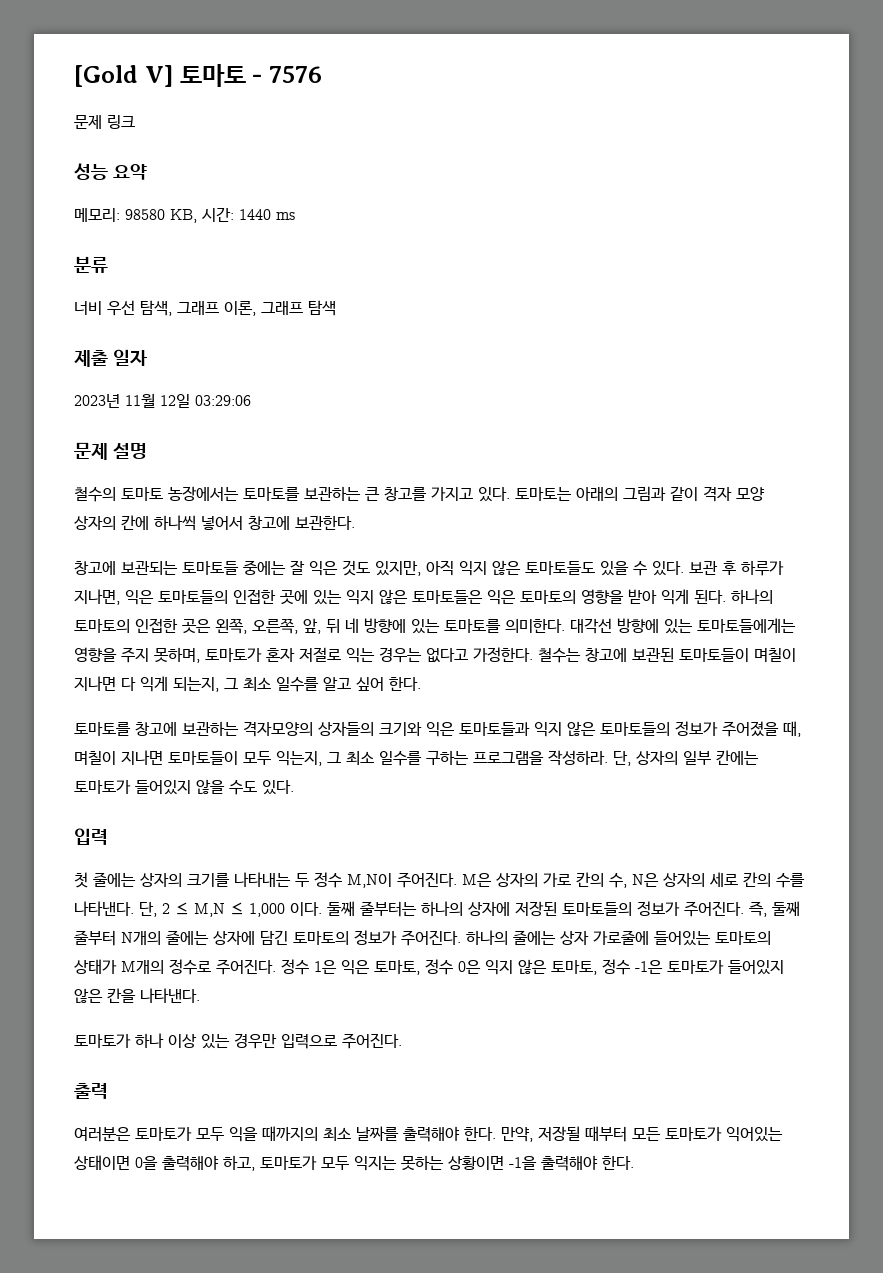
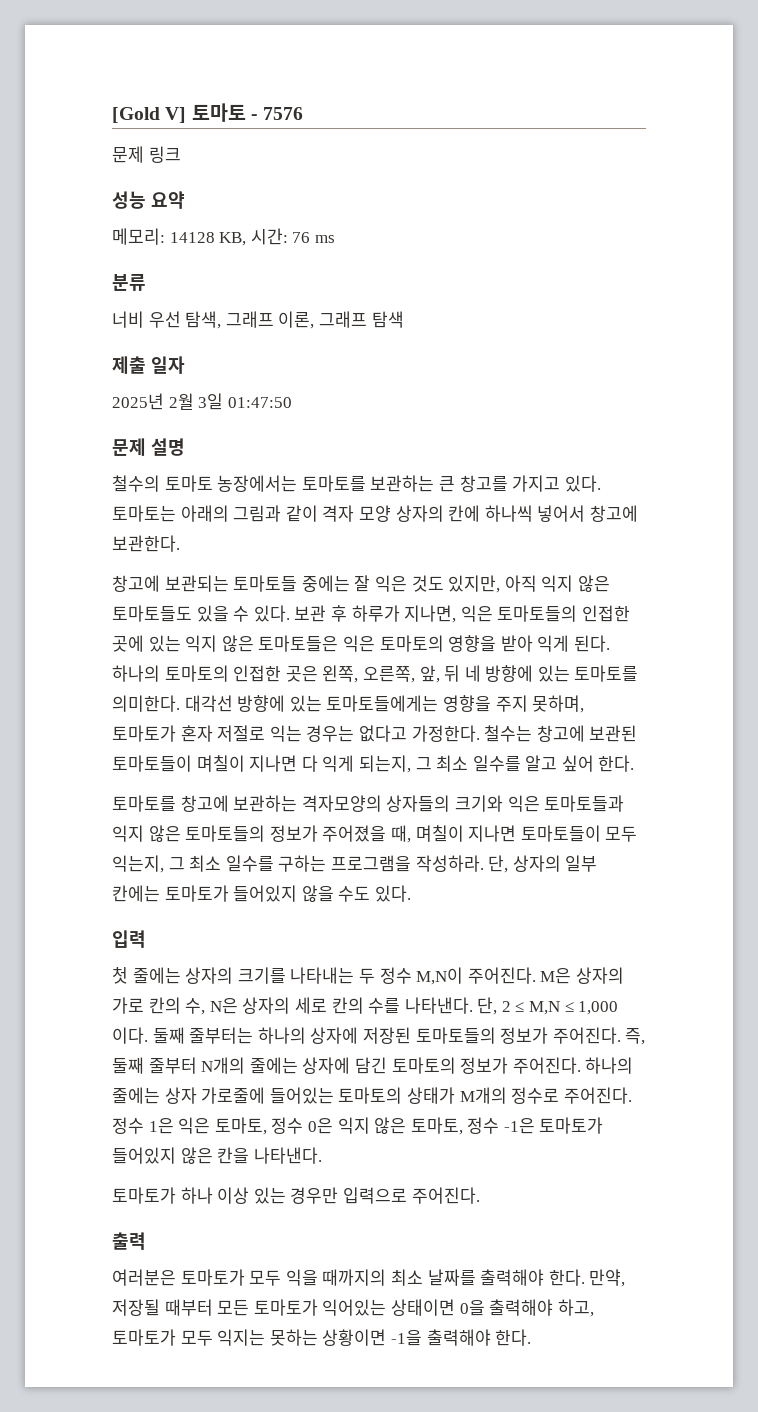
[125,209,165,220] 98580 -> [169,232,215,243] 14128
[239,209,271,220] 1440 -> [292,232,311,243] 76
[74,393,251,408] 2023년 11월 12일 03:29:06 -> [112,393,292,410] 2025년 2월 3일 01:47:50

